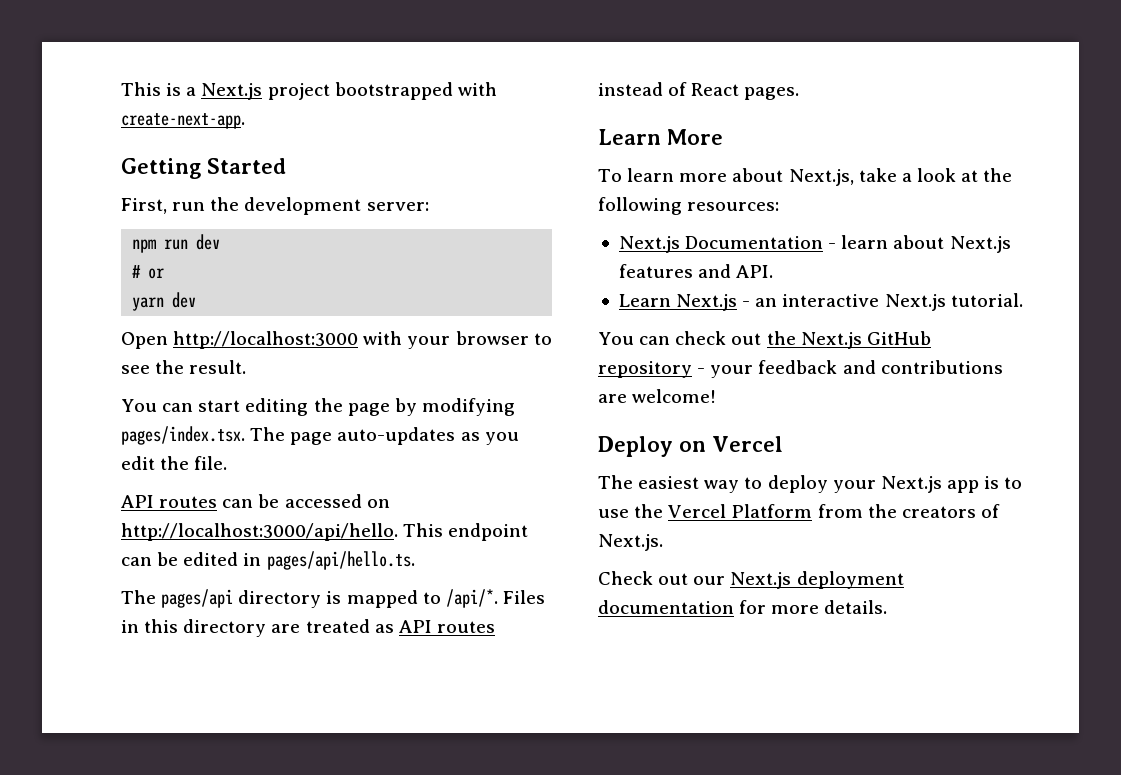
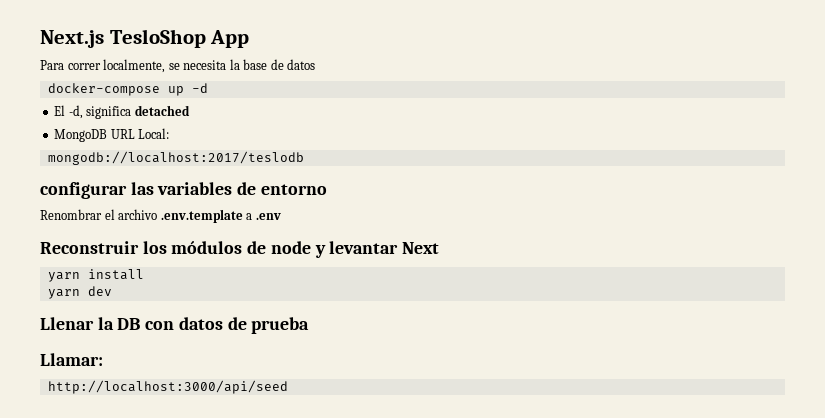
[121,82,497,100] [121,113,245,129] [121,158,286,179] [121,197,429,215] [132,234,221,253] [132,265,165,279] [132,292,197,311] [121,331,552,349] [121,360,247,374] [121,398,515,416] [121,426,519,445] [121,456,228,470] [121,494,390,508] [121,523,529,541] [121,551,415,570] [121,589,545,608] [121,619,495,637] [598,82,800,100] [598,129,723,145] [598,168,1013,186] [598,197,780,215] [618,235,1011,253] [618,264,774,278] [618,293,1023,311] [598,331,931,349] [598,360,1003,378] [598,389,717,403] [598,436,783,457] [598,475,1023,493] [598,504,1000,518] [598,534,663,551] [598,571,904,589] [598,600,888,614] This is a Next.js project bootstrapped with create-next-app. // Getting Started // First, run the development server: // npm run dev // # or // yarn dev // Open http://localhost:3000 with your browser to see the result. // You can start editing the page by modifying pages/index.tsx. The page auto-updates as you edit the file. // API routes can be accessed on http://localhost:3000/api/hello. This endpoint can be edited in pages/api/hello.ts. // The pages/api directory is mapped to /api/*. Files in this directory are treated as API routes instead of React pages. // Learn More // To learn more about Next.js, take a look at the following resources: // Next.js Documentation - learn about Next.js features and API. // Learn Next.js - an interactive Next.js tutorial. // You can check out the Next.js GitHub repository - your feedback and contributions are welcome! // Deploy on Vercel // The easiest way to deploy your Next.js app is to use the Vercel Platform from the creators of Next.js. // Check out our Next.js deployment documentation for more details. -> [40,29,250,48] [40,59,316,73] [47,83,208,96] [54,105,190,119] [54,128,170,142] [47,151,304,165] [40,182,327,199] [40,209,281,223] [40,241,440,258] [47,269,144,282] [47,286,112,299] [40,317,310,334] [40,353,103,366] [47,380,288,394] Next.js TesloShop App // Para correr localmente, se necesita la base de datos // docker-compose up -d // El -d, significa detached // MongoDB URL Local: // mongodb://localhost:2017/teslodb // configurar las variables de entorno // Renombrar el archivo .env.template a .env // Reconstruir los módulos de node y levantar Next // yarn install // yarn dev // Llenar la DB con datos de prueba // Llamar: // http://localhost:3000/api/seed

